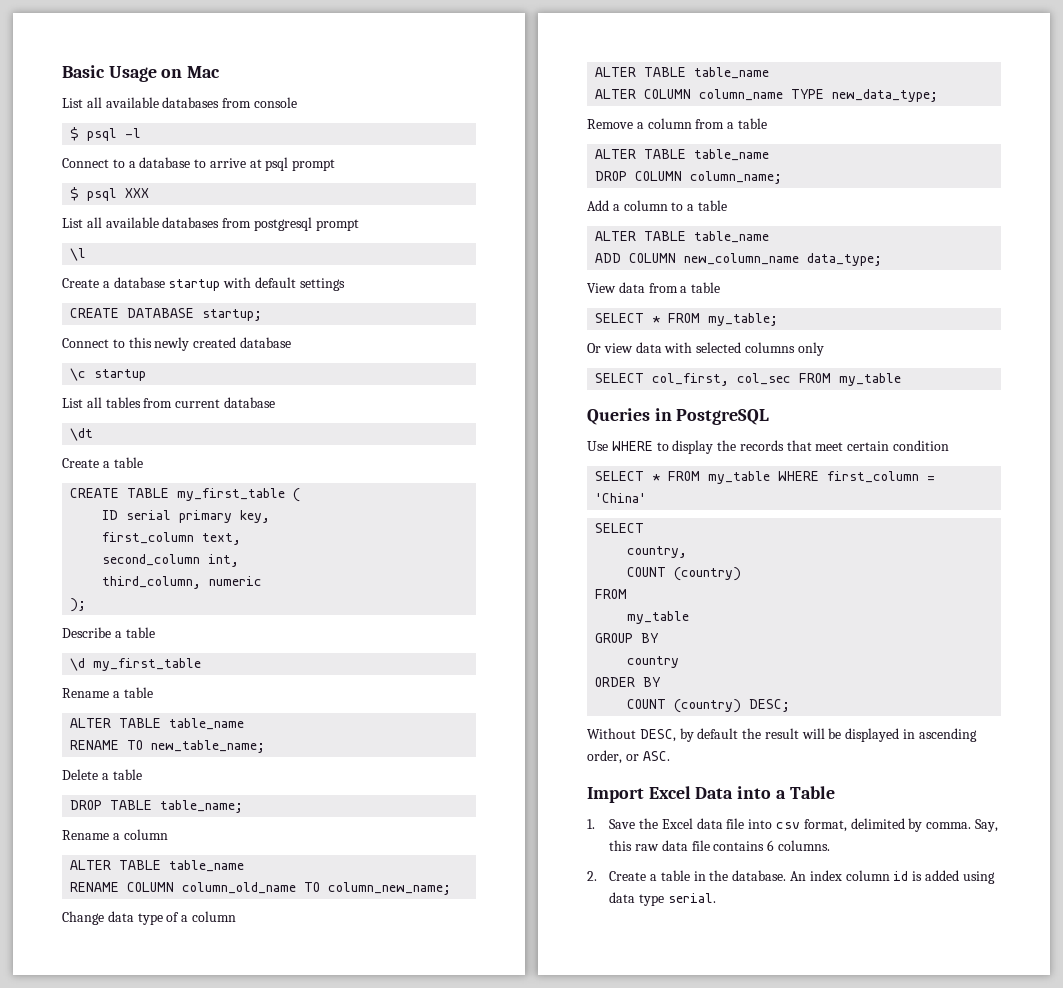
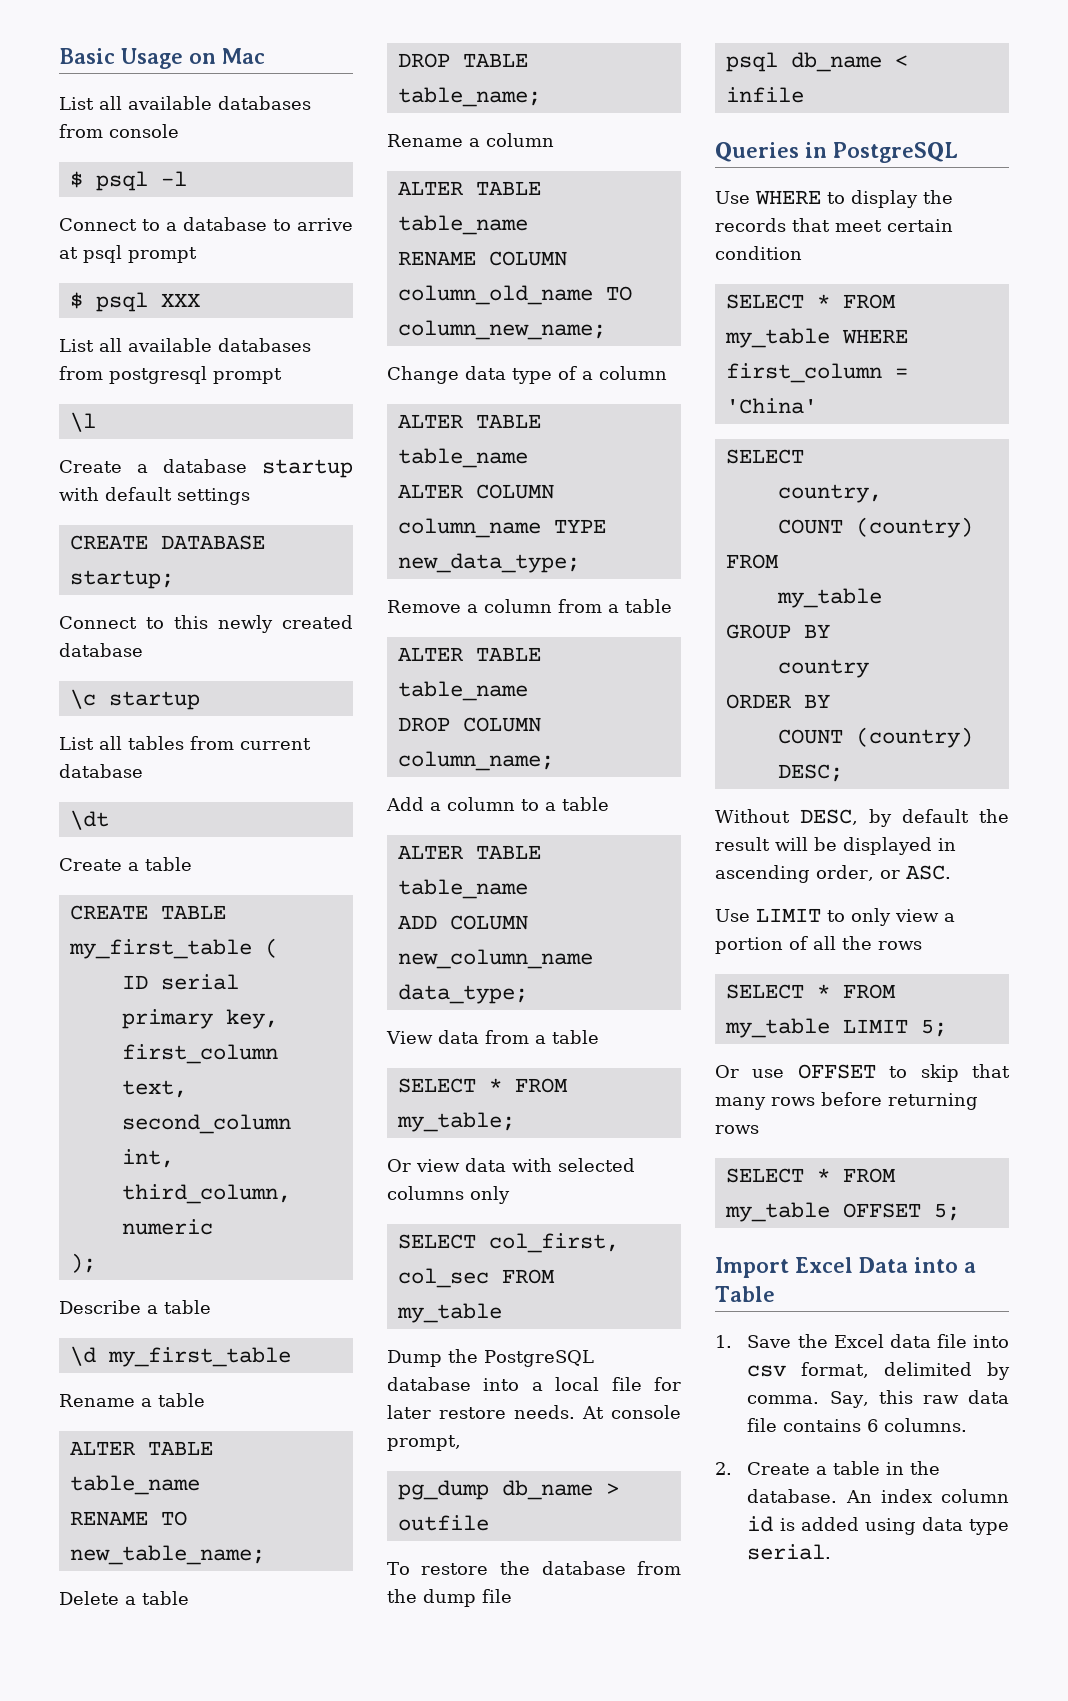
(902, 379) none -> [387,1349,594,1367] [387,1377,681,1391] [387,1405,681,1419] [387,1435,461,1451] [397,1480,619,1500] [397,1515,489,1531] [387,1561,681,1575] [387,1589,512,1607] [725,52,908,72] [725,87,804,103] // Dump the PostgreSQL database into a local file for later restore needs. At console prompt, // pg_dump db_name > outfile // To restore the database from the dump file // psql db_name < infile
(670, 756) none -> [715,908,955,926] [715,936,922,954] [725,984,896,999] [724,1018,947,1038] [715,1064,1010,1082] [715,1092,978,1110] [715,1125,759,1134] [725,1168,896,1183] [724,1202,960,1222] // Use LIMIT to only view a portion of all the rows // SELECT * FROM my_table LIMIT 5; // Or use OFFSET to skip that many rows before returning rows // SELECT * FROM my_table OFFSET 5;

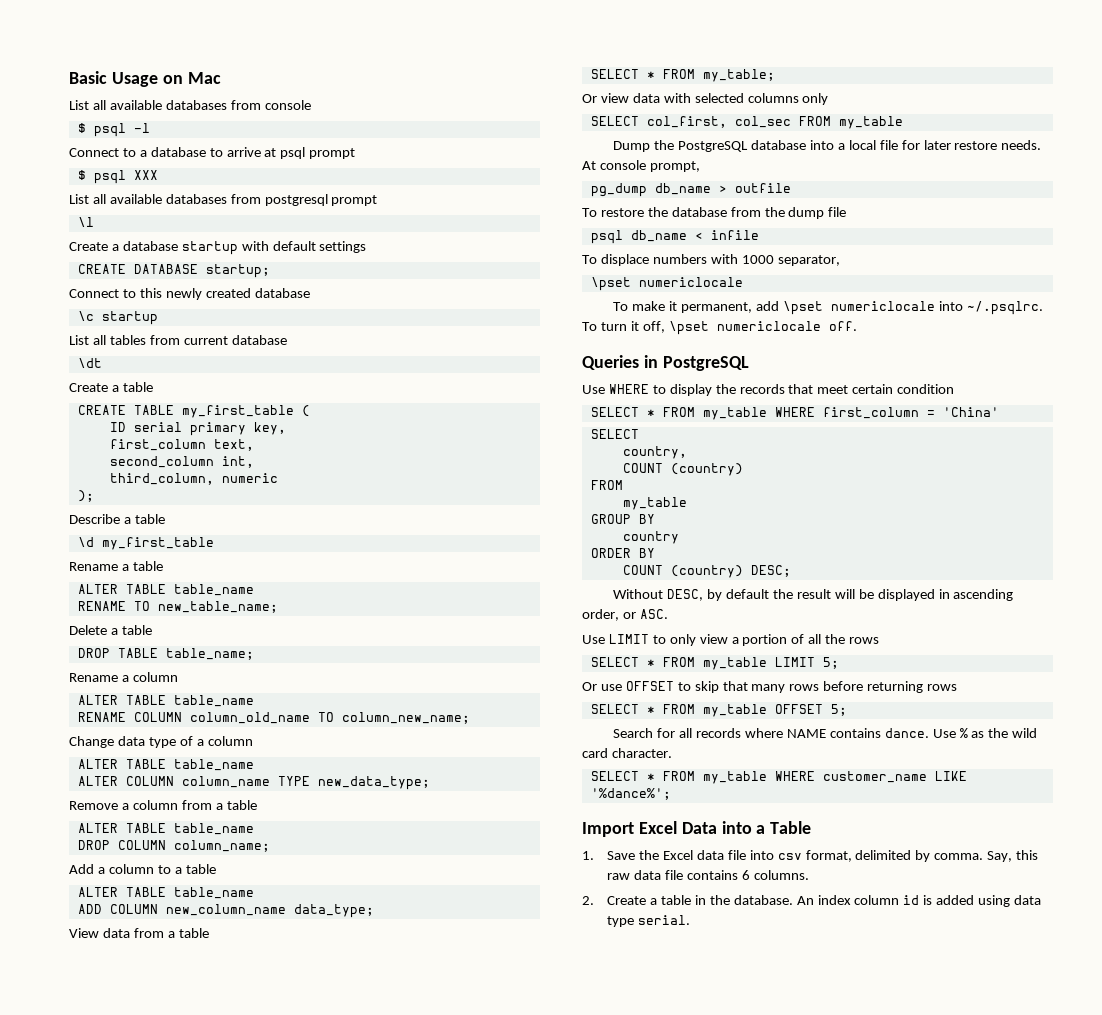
(804, 95) none -> [582,254,840,266] [590,277,743,291] [613,301,1043,315] [582,321,857,335] // To displace numbers with 1000 separator, // \pset numericlocale // To make it permanent, add \pset numericlocale into ~/.psqlrc. To turn it off, \pset numericlocale off.
(960, 1212) none -> [613,728,1038,738] [582,748,672,758] [590,771,967,784] [590,788,671,800] // Search for all records where NAME contains dance. Use % as the wild card character. // SELECT * FROM my_table WHERE customer_name LIKE '%dance%';

